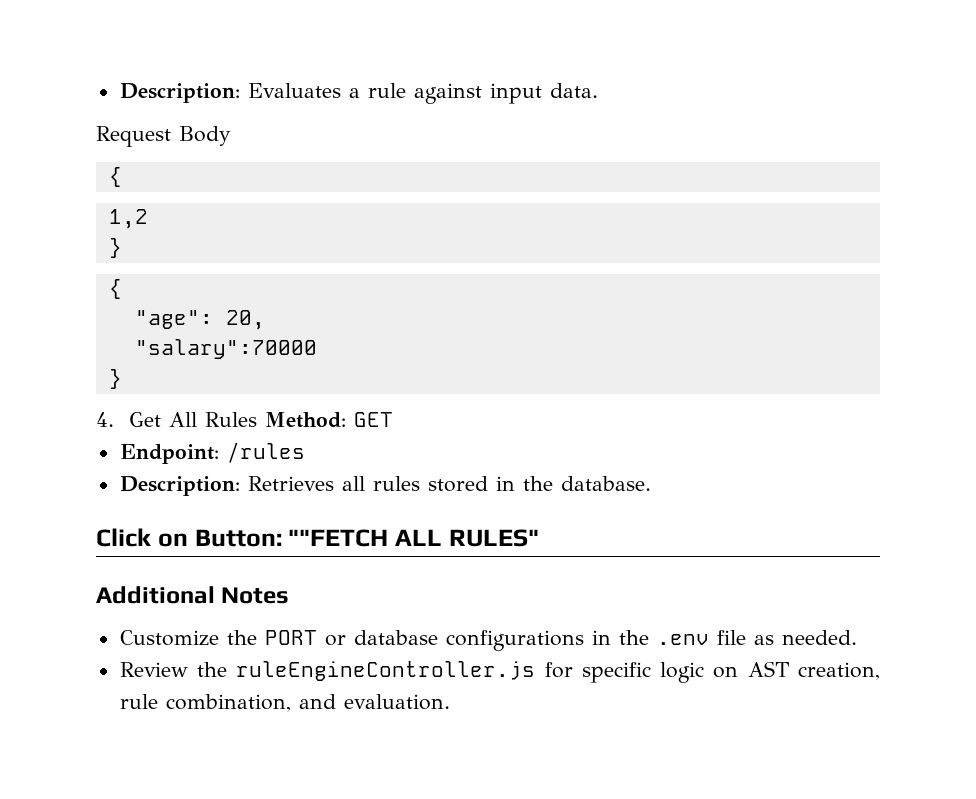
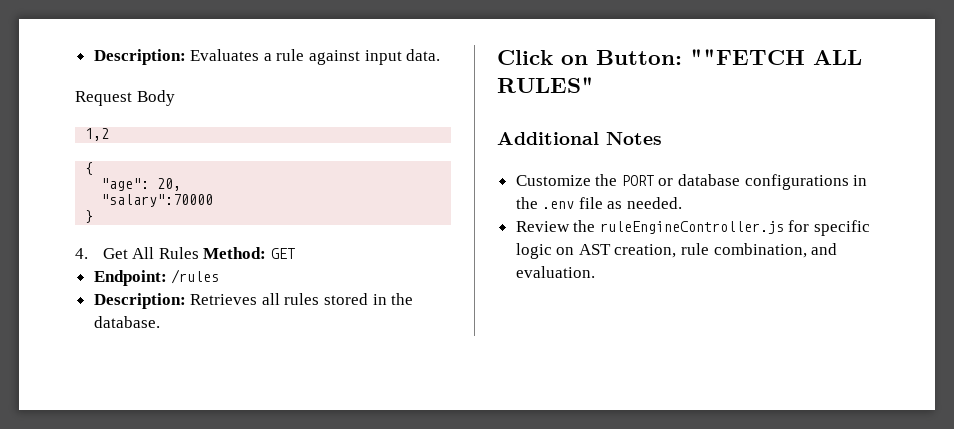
[108,167,122,187] // { -> (175, 98) none
[108,238,122,258] // } -> (110, 134) none

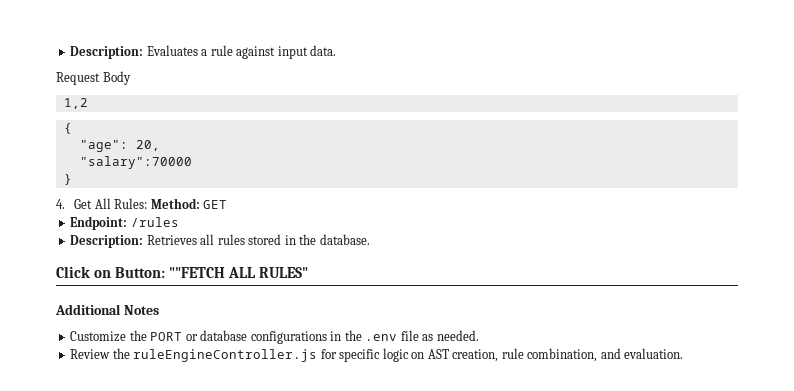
[158,247,199,259] Rules -> [114,198,148,209] Rules:

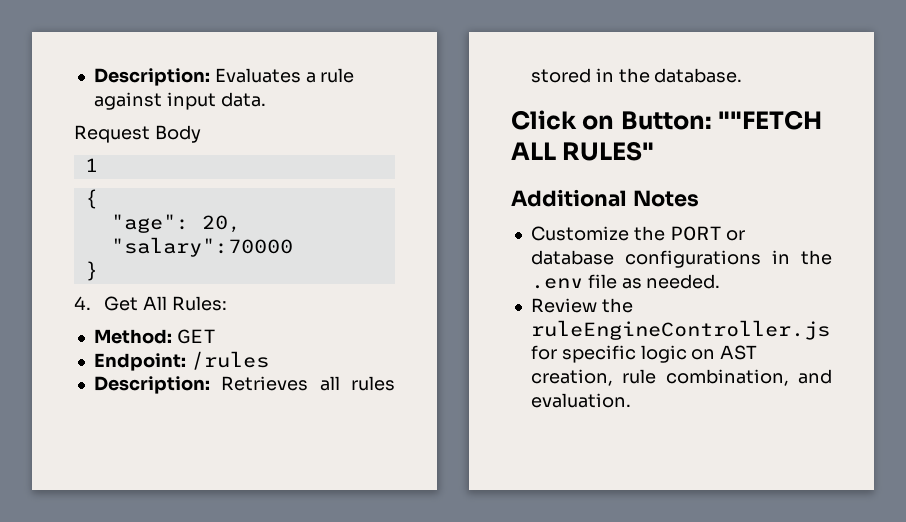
[63,98,88,109] 1,2 -> [84,158,98,172] 1
(148, 203) none -> (227, 303) //

